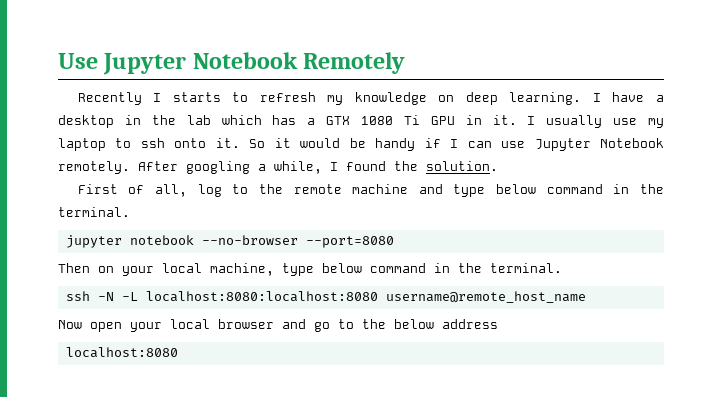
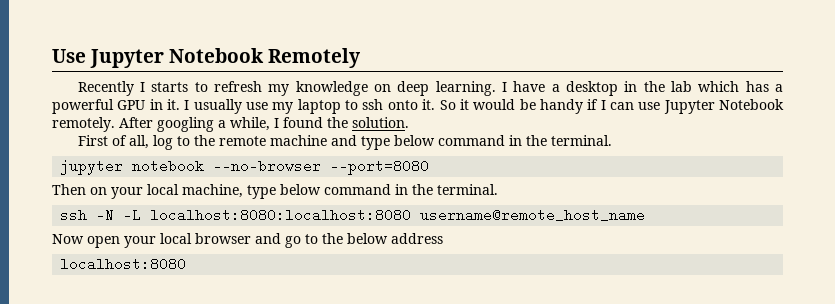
[326,115,420,125] GTX 1080 Ti -> [52,99,114,114] powerful

